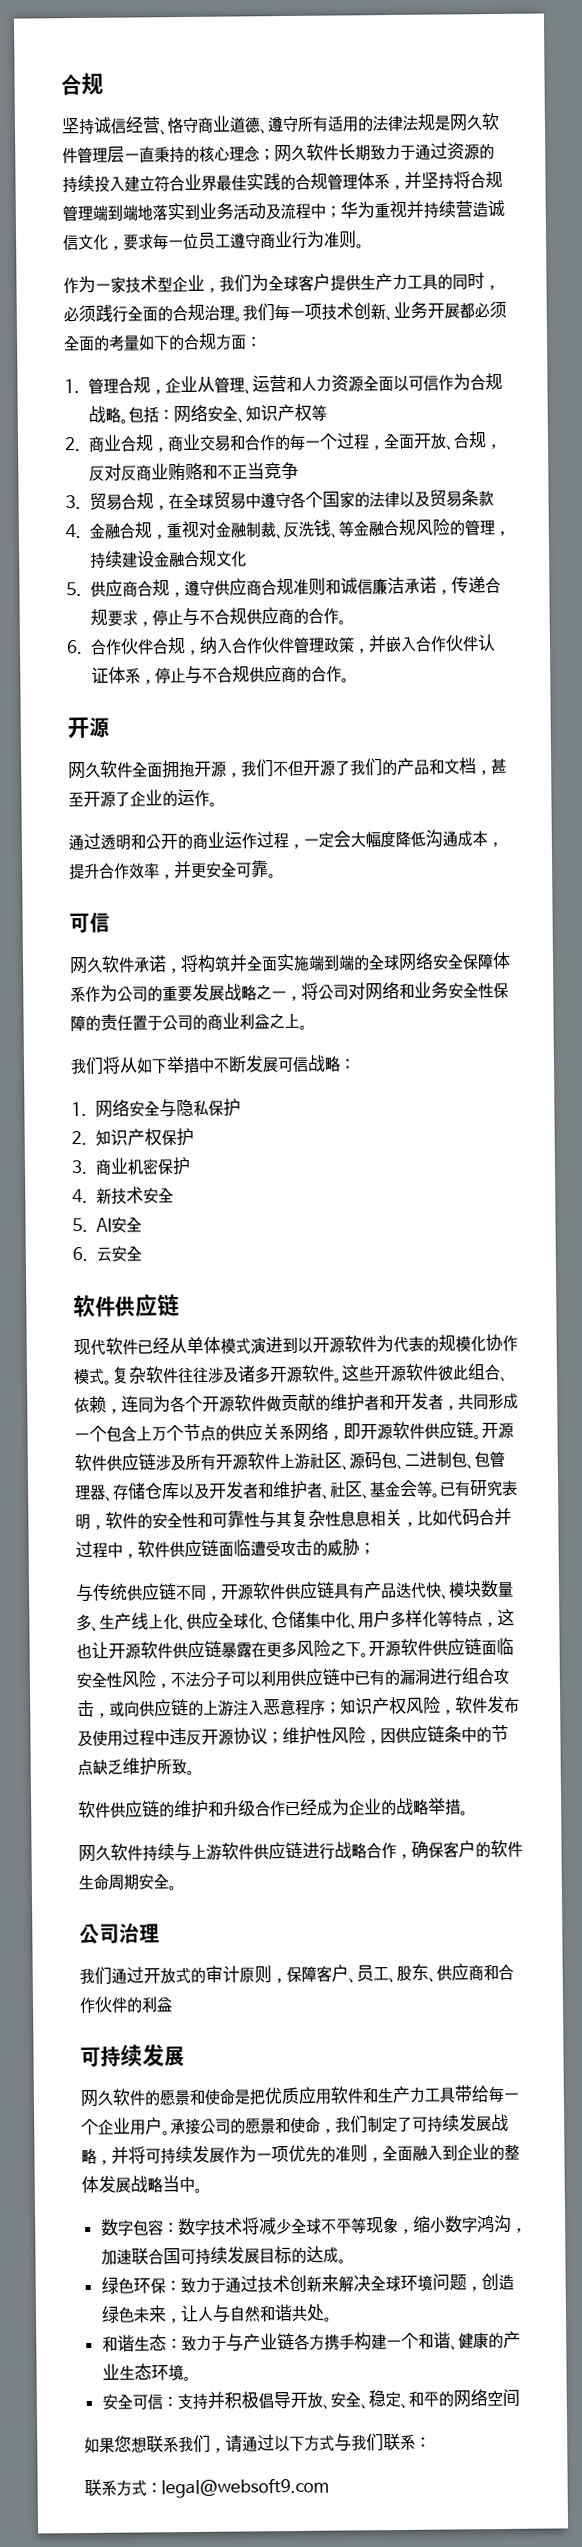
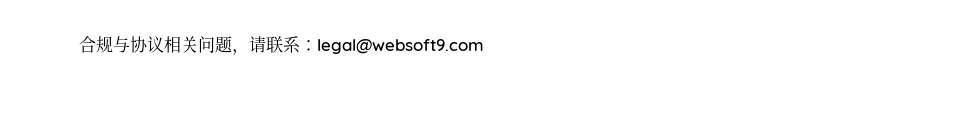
[61,72,104,96] [61,112,500,136] [62,142,495,164] [62,170,503,193] [62,199,505,223] [63,230,365,251] [63,272,500,295] [63,300,507,323] [63,332,262,352] [64,372,503,395] [87,403,327,424] [64,431,502,453] [88,461,299,482] [65,489,494,511] [65,518,510,540] [89,549,247,568] [66,576,501,598] [89,607,347,627] [66,634,496,656] [90,665,350,685] [67,716,110,739] [68,757,507,780] [68,788,218,808] [68,829,503,851] [69,860,277,881] [69,911,110,934] [69,951,511,975] [70,981,509,1003] [70,1012,308,1032] [70,1054,356,1075] [71,1098,241,1118] [71,1127,194,1147] [71,1156,191,1176] [72,1186,174,1205] [72,1216,142,1233] [72,1245,142,1262] [73,1293,180,1318] [73,1333,518,1356] [73,1363,509,1386] [74,1392,519,1414] [74,1421,514,1442] [74,1450,505,1472] [75,1479,518,1502] [75,1507,512,1530] [75,1538,375,1559] [75,1580,514,1603] [76,1608,515,1632] [76,1637,514,1660] [76,1667,509,1689] [77,1695,520,1718] [77,1724,509,1747] [77,1757,195,1776] [78,1797,469,1819] [78,1839,523,1863] [78,1873,177,1891] [79,1922,160,1945] [79,1963,514,1985] [79,1996,173,2015] [80,2044,185,2068] [80,2085,519,2108] [81,2113,509,2136] [81,2143,520,2165] [81,2175,203,2194] [100,2214,527,2236] [100,2245,347,2265] [100,2273,514,2294] [100,2303,333,2324] [101,2330,521,2352] [101,2363,192,2382] [101,2388,520,2410] [84,2433,384,2454] 合规 // 坚持诚信经营、恪守商业道德、遵守所有适用的法律法规是网久软件管理层一直秉持的核心理念；网久软件长期致力于通过资源的持续投入建立符合业界最佳实践的合规管理体系，并坚持将合规管理端到端地落实到业务活动及流程中；华为重视并持续营造诚信文化，要求每一位员工遵守商业行为准则。 // 作为一家技术型企业，我们为全球客户提供生产力工具的同时，必须践行全面的合规治理。我们每一项技术创新、业务开展都必须全面的考量如下的合规方面： // 1.管理合规，企业从管理、运营和人力资源全面以可信作为合规战略。包括：网络安全、知识产权等 // 2.商业合规，商业交易和合作的每一个过程，全面开放、合规，反对反商业贿赂和不正当竞争 // 3.贸易合规，在全球贸易中遵守各个国家的法律以及贸易条款 // 4.金融合规，重视对金融制裁、反洗钱、等金融合规风险的管理，持续建设金融合规文化 // 5.供应商合规，遵守供应商合规准则和诚信廉洁承诺，传递合规要求，停止与不合规供应商的合作。 // 6.合作伙伴合规，纳入合作伙伴管理政策，并嵌入合作伙伴认证体系，停止与不合规供应商的合作。 // 开源 // 网久软件全面拥抱开源，我们不但开源了我们的产品和文档，甚至开源了企业的运作。 // 通过透明和公开的商业运作过程，一定会大幅度降低沟通成本，提升合作效率，并更安全可靠。 // 可信 // 网久软件承诺，将构筑并全面实施端到端的全球网络安全保障体系作为公司的重要发展战略之一，将公司对网络和业务安全性保障的责任置于公司的商业利益之上。 // 我们将从如下举措中不断发展可信战略： // 1.网络安全与隐私保护 // 2.知识产权保护 // 3.商业机密保护 // 4.新技术安全 // 5. AI安全 // 6.云安全 // 软件供应链 // 现代软件已经从单体模式演进到以开源软件为代表的规模化协作模式。复杂软件往往涉及诸多开源软件。这些开源软件彼此组合、依赖，连同为各个开源软件做贡献的维护者和开发者，共同形成一个包含上万个节点的供应关系网络，即开源软件供应链。开源软件供应链涉及所有开源软件上游社区、源码包、二进制包、包管理器、存储仓库以及开发者和维护者、社区、基金会等。已有研究表明，软件的安全性和可靠性与其复杂性息息相关，比如代码合并过程中，软件供应链面临遭受攻击的威胁； // 与传统供应链不同，开源软件供应链具有产品迭代快、模块数量多、生产线上化、供应全球化、仓储集中化、用户多样化等特点，这也让开源软件供应链暴露在更多风险之下。开源软件供应链面临安全性风险，不法分子可以利用供应链中已有的漏洞进行组合攻击，或向供应链的上游注入恶意程序；知识产权风险，软件发布及使用过程中违反开源协议；维护性风险，因供应链条中的节点缺乏维护所致。 // 软件供应链的维护和升级合作已经成为企业的战略举措。 // 网久软件持续与上游软件供应链进行战略合作，确保客户的软件生命周期安全。 // 公司治理 // 我们通过开放式的审计原则，保障客户、员工、股东、供应商和合作伙伴的利益 // 可持续发展 // 网久软件的愿景和使命是把优质应用软件和生产力工具带给每一个企业用户。承接公司的愿景和使命，我们制定了可持续发展战略，并将可持续发展作为一项优先的准则，全面融入到企业的整体发展战略当中。 // 数字包容：数字技术将减少全球不平等现象，缩小数字鸿沟，加速联合国可持续发展目标的达成。 // 绿色环保：致力于通过技术创新来解决全球环境问题，创造绿色未来，让人与自然和谐共处。 // 和谐生态：致力于与产业链各方携手构建一个和谐、健康的产业生态环境。 // 安全可信：支持并积极倡导开放、安全、稳定、和平的网络空间 // 如果您想联系我们，请通过以下方式与我们 -> [79,36,266,55] 合规与协议相关问题，请
[84,2478,162,2497] // 联系方式： -> (317, 45) none

